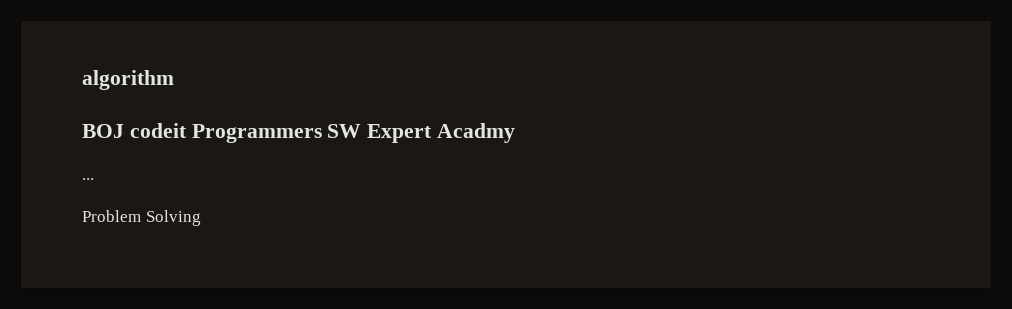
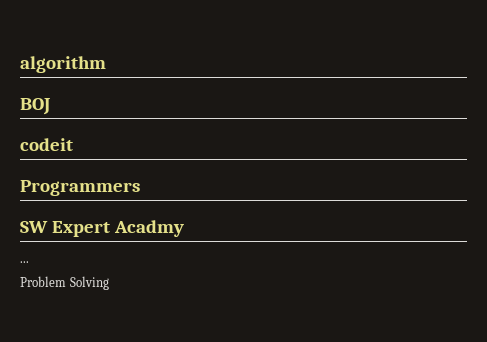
(124, 131) none -> (51, 106) //
(187, 130) none -> (73, 144) //
(322, 133) none -> (140, 188) //

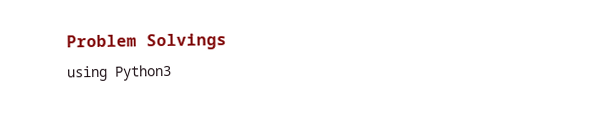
[20,56,106,73] [20,98,51,115] [20,138,73,151] [20,180,140,196] [20,220,184,237] [20,261,29,263] [20,276,109,290] algorithm // BOJ // codeit // Programmers // SW Expert Acadmy // ... // Problem Solving -> [66,33,227,51] [66,64,172,82] Problem Solvings // using Python3

